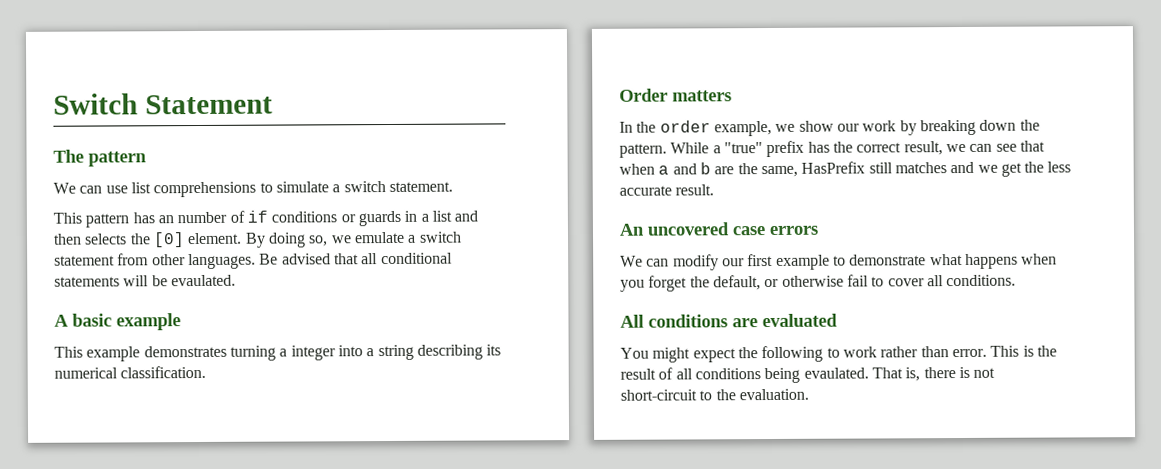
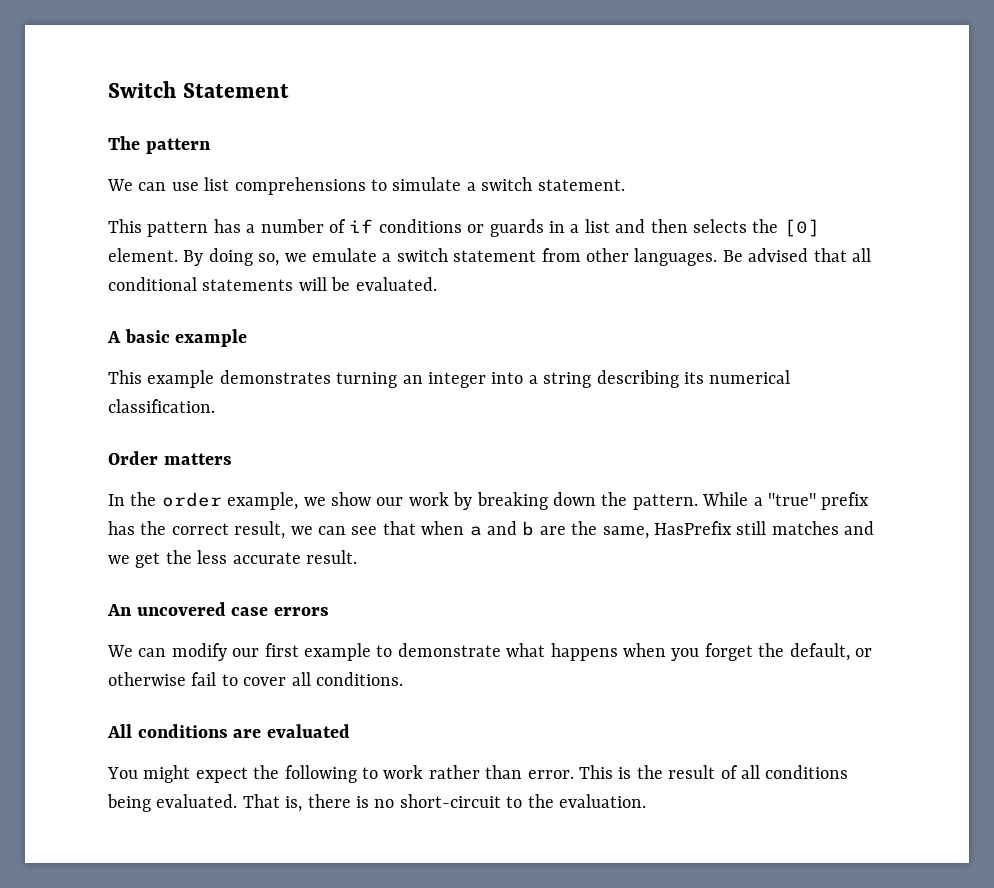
[157,215,174,224] an -> [246,224,256,233] a
[170,274,236,287] evaulated. -> [355,277,437,291] evaluated.
[279,348,288,357] a -> [402,375,423,384] an
[803,367,869,379] evaulated. -> [156,794,238,808] evaluated.
[973,367,996,378] not -> [374,799,395,808] no

